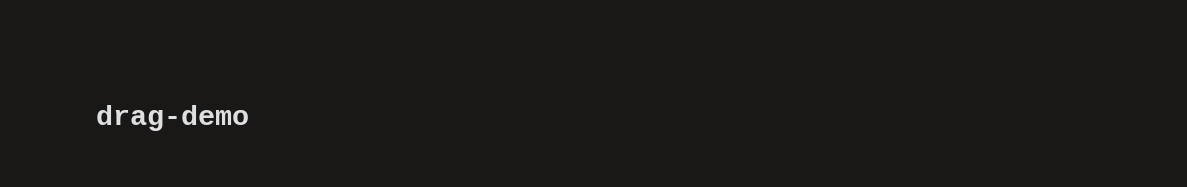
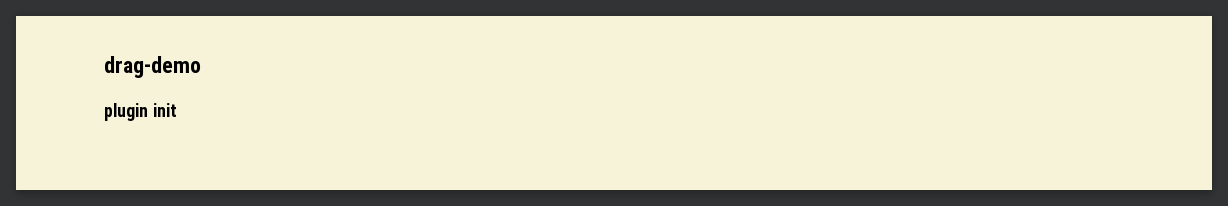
(249, 118) none -> [104,103,177,121] // plugin init

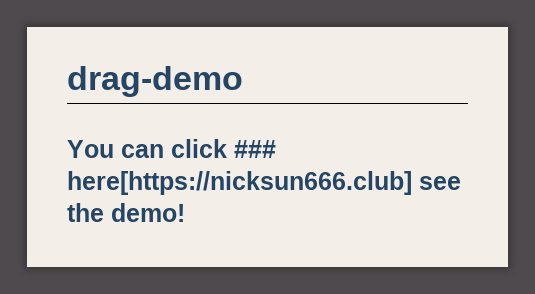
[104,103,177,121] plugin init -> [67,139,276,158] [67,171,461,195] [67,203,185,222] You can click ### here[https://nicksun666.club] see the demo!

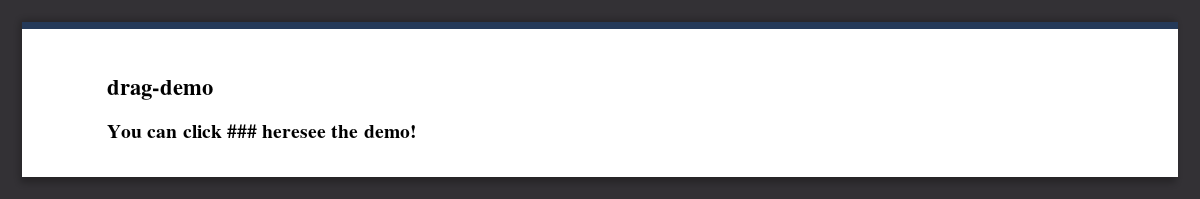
[67,171,461,195] here[https://nicksun666.club] see -> [262,125,327,138] heresee

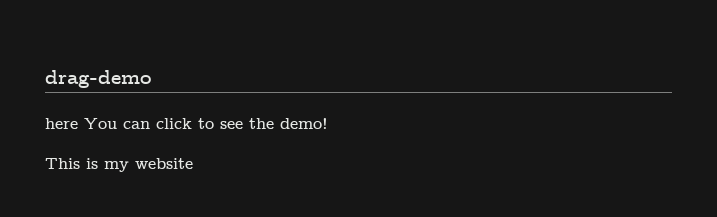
(213, 90) none -> [45,118,78,129] here
[226,124,327,138] ### heresee -> [198,118,243,129] to see
(417, 131) none -> [45,158,193,172] // This is my website

